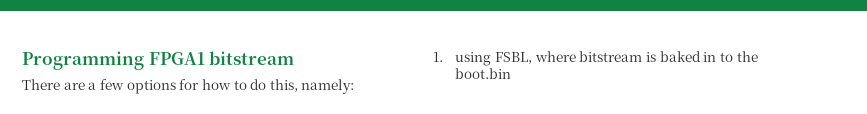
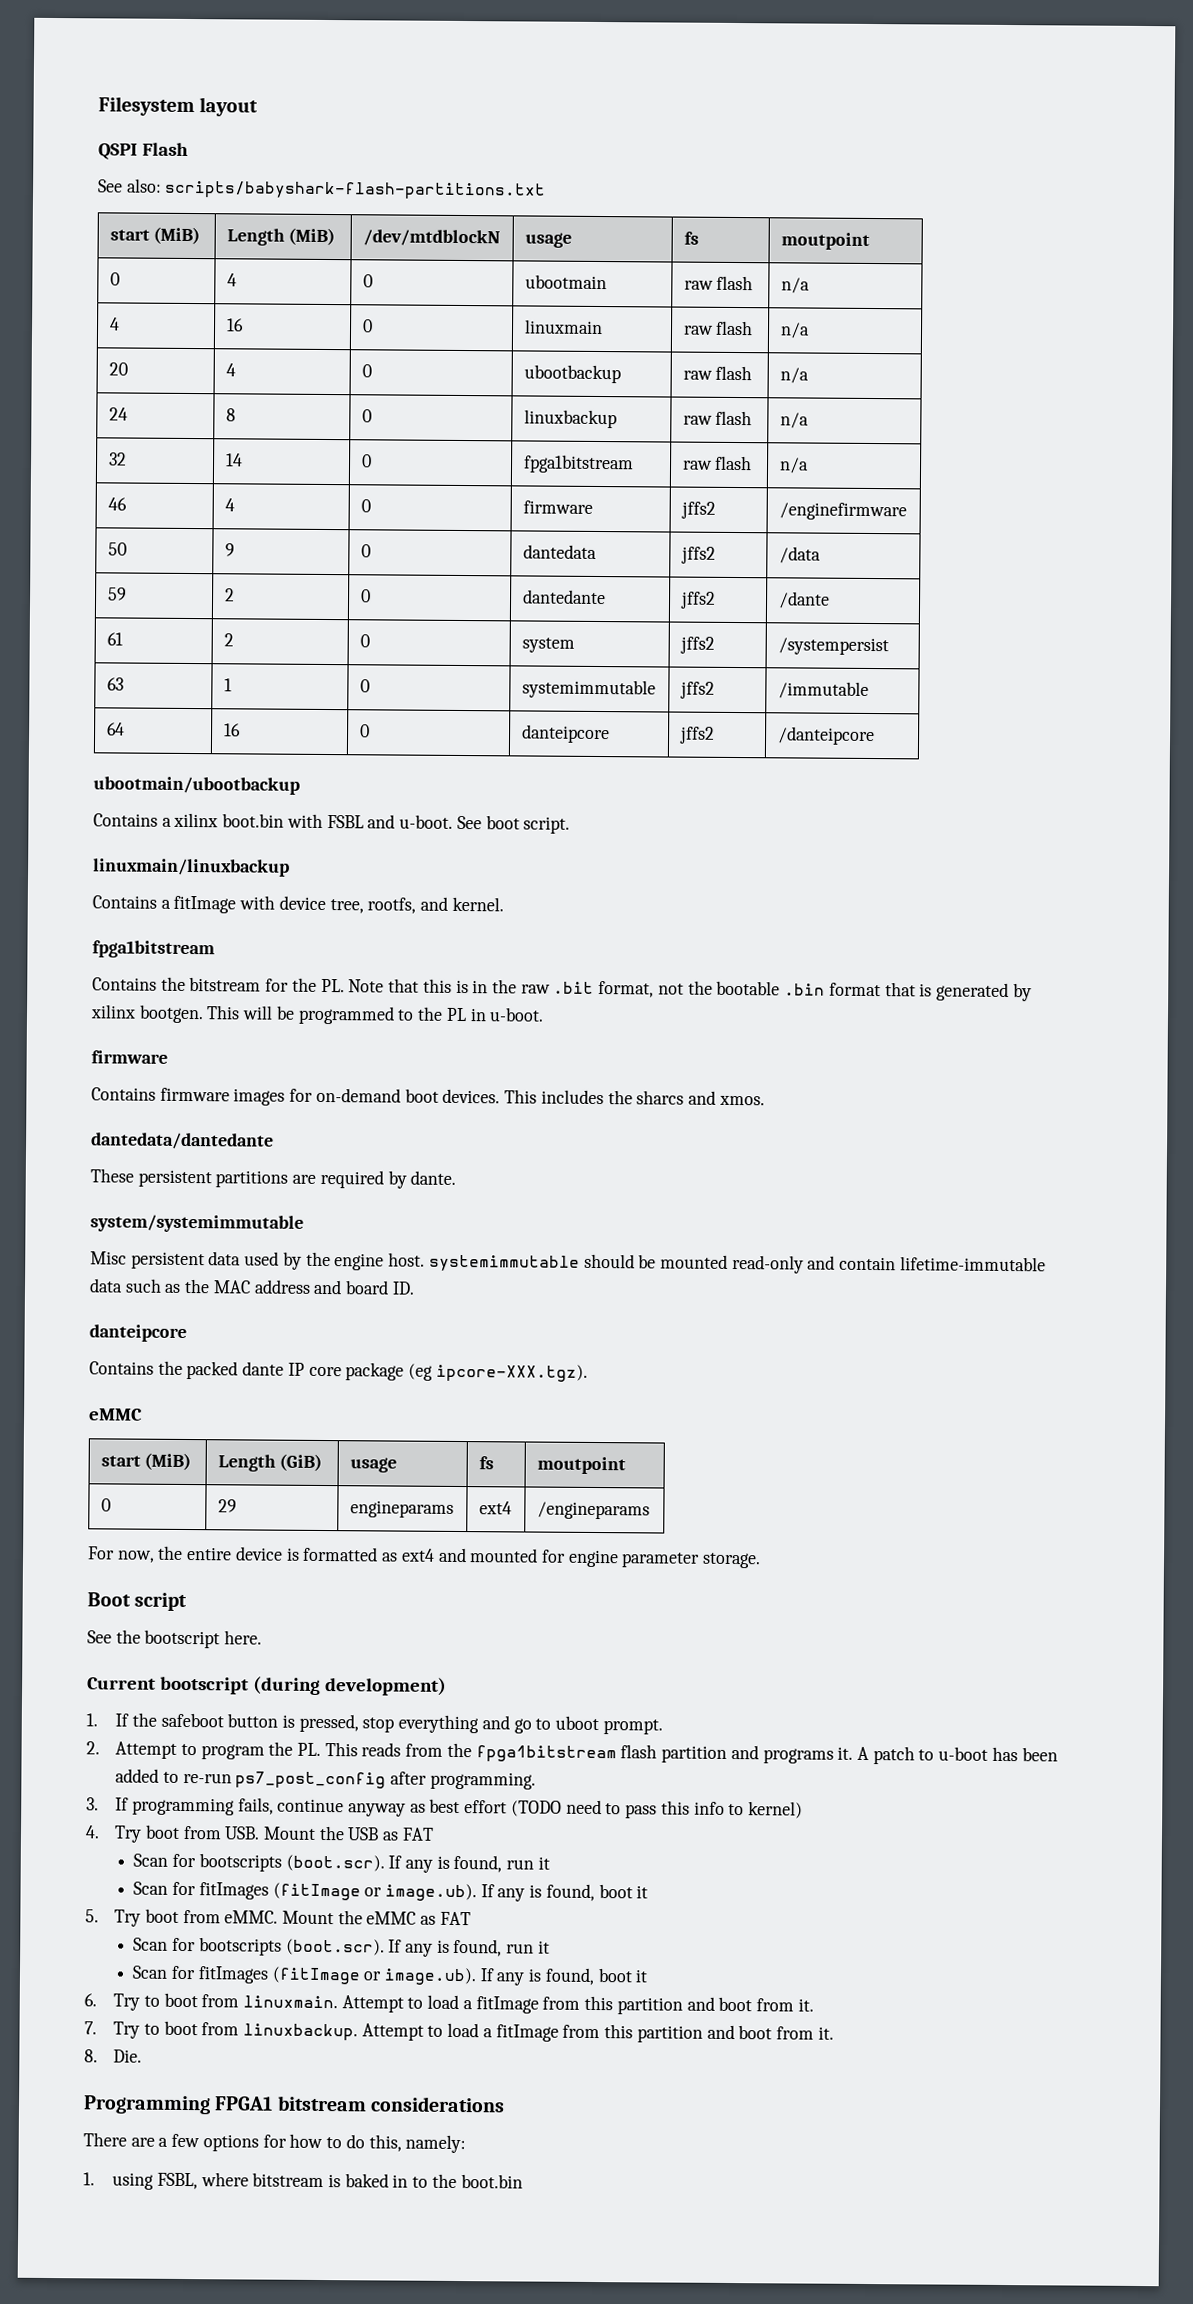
(22, 60) none -> [98,96,259,117] [98,142,189,160] [98,178,547,200] [109,226,201,245] [226,227,336,246] [362,229,500,247] [524,232,572,248] [683,231,699,245] [780,232,870,250] [109,272,120,286] [226,273,237,287] [362,274,373,288] [524,274,607,290] [683,275,754,291] [780,277,810,294] [109,317,120,331] [226,318,244,332] [362,319,373,333] [523,319,603,335] [682,320,754,336] [779,322,810,339] [108,362,128,376] [225,363,236,377] [361,364,372,378] [523,364,621,384] [682,365,753,381] [779,367,809,384] [108,407,128,421] [225,408,236,422] [361,409,372,423] [523,409,617,429] [682,410,753,426] [779,412,809,429] [108,452,127,466] [225,453,243,467] [361,454,372,468] [522,454,634,474] [682,455,753,471] [778,457,809,474] [107,497,127,511] [224,498,235,512] [360,499,371,513] [522,500,593,514] [680,501,716,519] [778,502,907,521] [107,542,127,556] [224,543,235,557] [360,544,371,558] [522,544,597,559] [680,546,716,564] [778,546,821,564] [107,587,127,601] [224,588,235,602] [360,589,371,603] [522,589,606,605] [679,591,716,609] [777,591,830,609] [106,632,123,646] [223,633,234,647] [359,634,370,648] [521,637,575,653] [679,636,715,654] [777,637,889,656] [106,677,124,691] [223,678,232,692] [359,679,370,693] [521,679,656,699] [679,681,715,699] [777,681,869,699] [106,722,125,736] [223,723,241,737] [359,724,370,738] [521,724,610,744] [678,726,715,744] [776,726,875,746] [93,776,300,795] [93,812,571,834] [93,858,290,877] [92,895,504,914] [92,940,215,959] [92,976,1032,1002] [90,1004,545,1025] [91,1050,168,1064] [91,1087,765,1106] [91,1132,274,1150] [90,1168,457,1189] [90,1214,304,1233] [90,1251,1046,1274] [89,1278,415,1295] [89,1324,187,1343] [89,1360,588,1382] [89,1408,143,1421] [100,1452,192,1471] [217,1453,323,1472] [349,1457,397,1473] [478,1456,494,1470] [536,1456,626,1475] [100,1498,111,1512] [217,1499,237,1513] [349,1500,454,1518] [478,1501,512,1515] [536,1501,650,1520] [88,1545,762,1569] [87,1592,188,1612] [87,1629,263,1649] [87,1676,447,1696] [86,1712,663,1735] [86,1741,1058,1765] [115,1768,536,1790] [86,1797,803,1819] [85,1824,434,1843] [133,1853,550,1873] [133,1881,649,1902] [85,1908,471,1927] [133,1937,550,1957] [132,1965,649,1986] [84,1992,814,2015] [84,2020,834,2043] [84,2049,143,2063] Filesystem layout // QSPI Flash // See also: scripts/babyshark-flash-partitions.txt // start (MiB) | Length (MiB) | /dev/mtdblockN | usage | fs | moutpoint // 0 | 4 | 0 | ubootmain | raw flash | n/a // 4 | 16 | 0 | linuxmain | raw flash | n/a // 20 | 4 | 0 | ubootbackup | raw flash | n/a // 24 | 8 | 0 | linuxbackup | raw flash | n/a // 32 | 14 | 0 | fpga1bitstream | raw flash | n/a // 46 | 4 | 0 | firmware | jffs2 | /enginefirmware // 50 | 9 | 0 | dantedata | jffs2 | /data // 59 | 2 | 0 | dantedante | jffs2 | /dante // 61 | 2 | 0 | system | jffs2 | /systempersist // 63 | 1 | 0 | systemimmutable | jffs2 | /immutable // 64 | 16 | 0 | danteipcore | jffs2 | /danteipcore // ubootmain/ubootbackup // Contains a xilinx boot.bin with FSBL and u-boot. See boot script. // linuxmain/linuxbackup // Contains a fitImage with device tree, rootfs, and kernel. // fpga1bitstream // Contains the bitstream for the PL. Note that this is in the raw .bit format, not the bootable .bin format that is generated by xilinx bootgen. This will be programmed to the PL in u-boot. // firmware // Contains firmware images for on-demand boot devices. This includes the sharcs and xmos. // dantedata/dantedante // These persistent partitions are required by dante. // system/systemimmutable // Misc persistent data used by the engine host. systemimmutable should be mounted read-only and contain lifetime-immutable data such as the MAC address and board ID. // danteipcore // Contains the packed dante IP core package (eg ipcore-XXX.tgz). // eMMC // start (MiB) | Length (GiB) | usage | fs | moutpoint // 0 | 29 | engineparams | ext4 | /engineparams // For now, the entire device is formatted as ext4 and mounted for engine parameter storage. // Boot script // See the bootscript here. // Current bootscript (during development) // 1. If the safeboot button is pressed, stop everything and go to uboot prompt. // 2. Attempt to program the PL. This reads from the fpga1bitstream flash partition and programs it. A patch to u-boot has been added to re-run ps7_post_config after programming. // 3. If programming fails, continue anyway as best effort (TODO need to pass this info to kernel) // 4. Try boot from USB. Mount the USB as FAT // Scan for bootscripts (boot.scr). If any is found, run it // Scan for fitImages (fitImage or image.ub). If any is found, boot it // 5. Try boot from eMMC. Mount the eMMC as FAT // Scan for bootscripts (boot.scr). If any is found, run it // Scan for fitImages (fitImage or image.ub). If any is found, boot it // 6. Try to boot from linuxmain. Attempt to load a fitImage from this partition and boot from it. // 7. Try to boot from linuxbackup. Attempt to load a fitImage from this partition and boot from it. // 8. Die. //
(295, 58) none -> [369,2096,505,2113] considerations

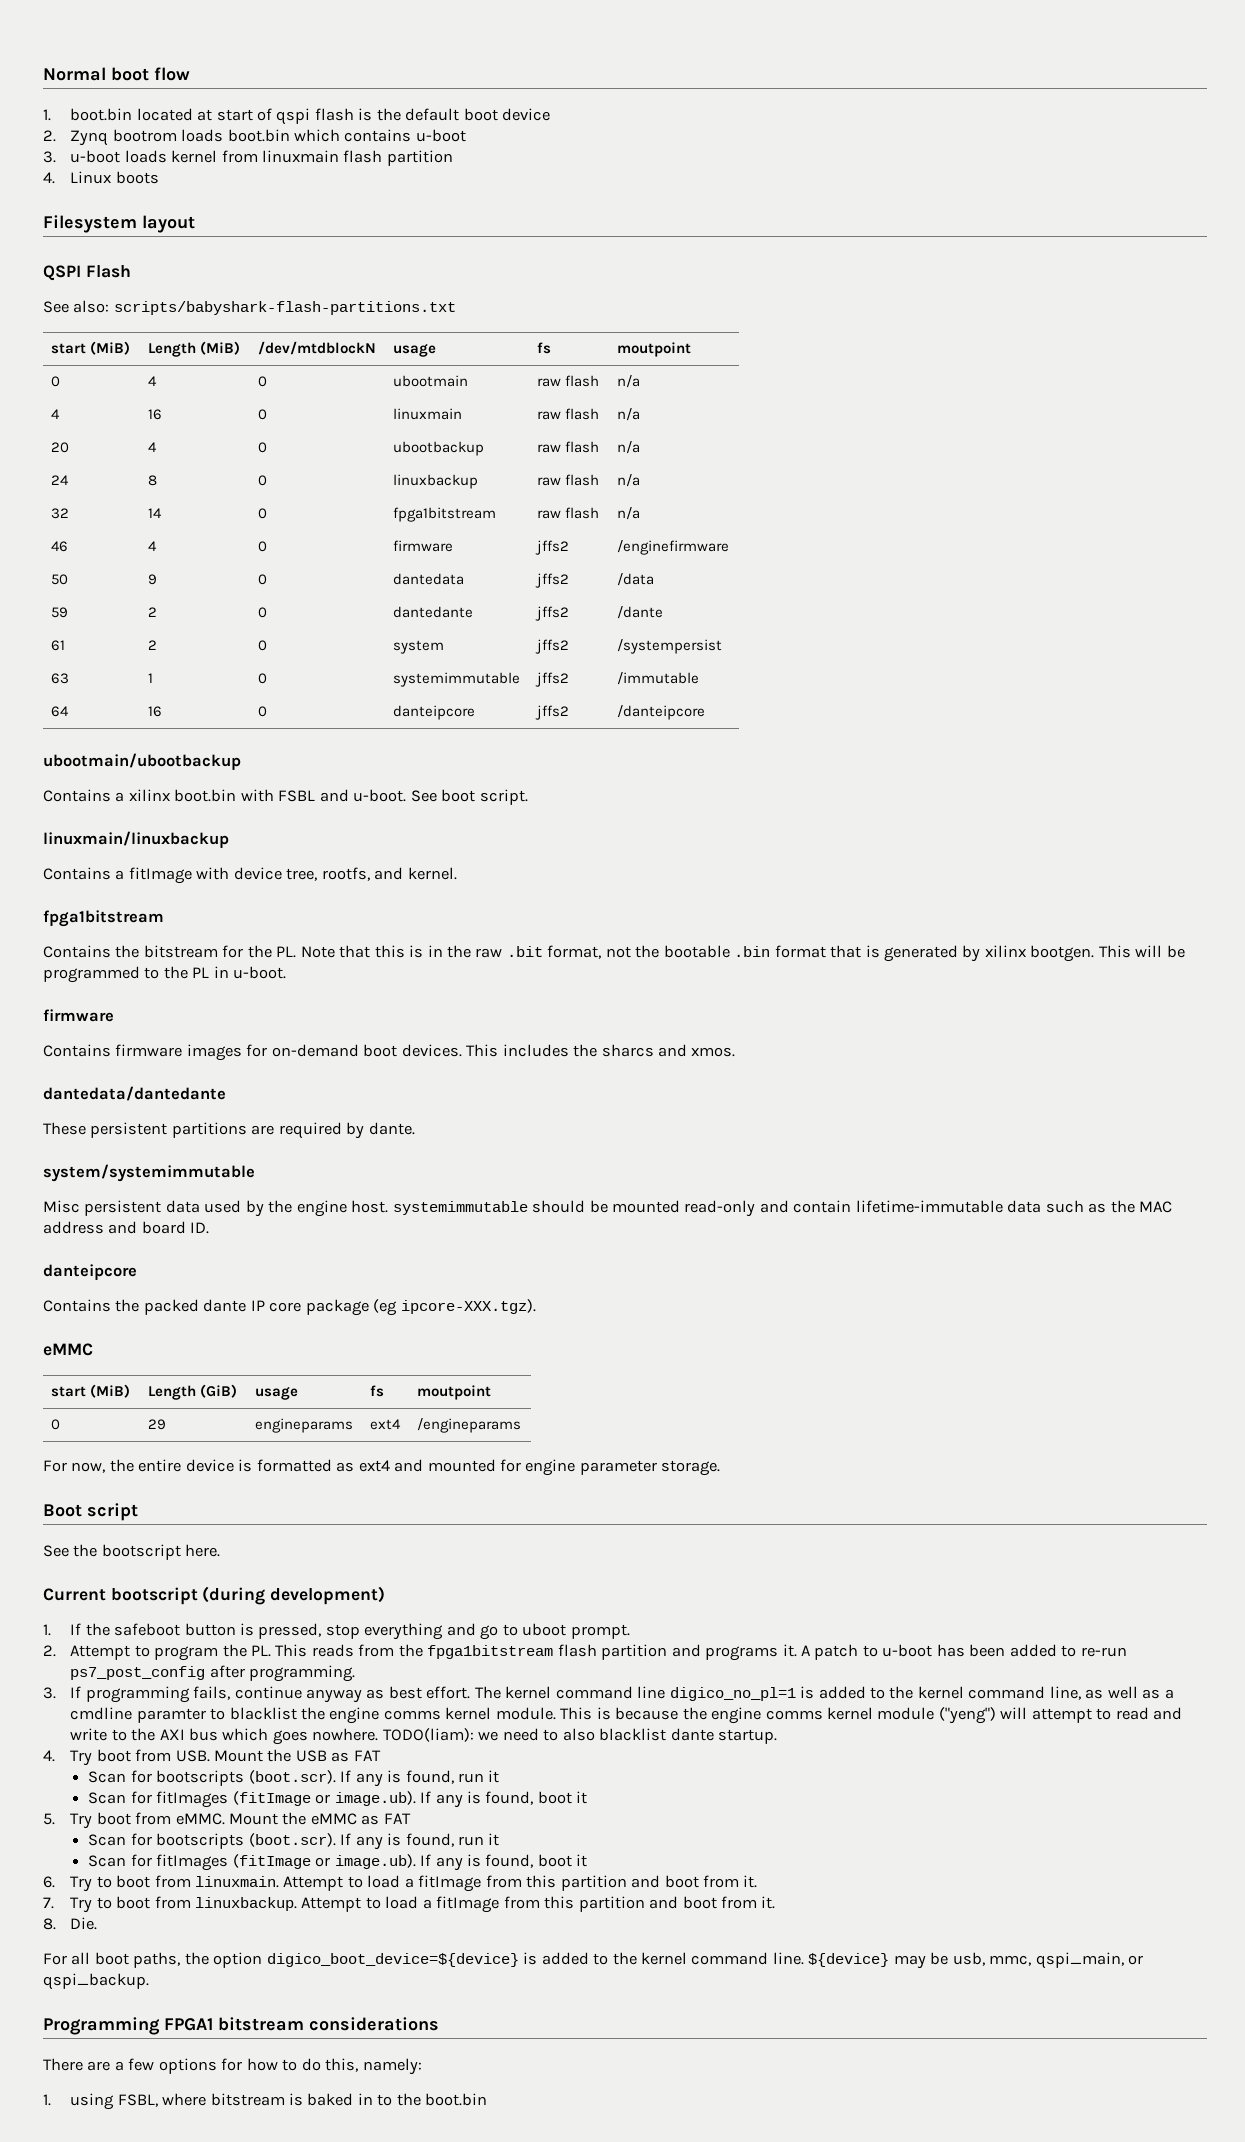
(98, 106) none -> [43,67,190,81] [43,108,551,125] [43,129,466,146] [43,150,453,166] [43,171,159,184] Normal boot flow // 1. boot.bin located at start of qspi flash is the default boot device // 2. Zynq bootrom loads boot.bin which contains u-boot // 3. u-boot loads kernel from linuxmain flash partition // 4. Linux boots //
[464,1799,803,1819] effort (TODO need to pass this info to kernel) -> [426,1686,1174,1701] [70,1707,1183,1724] [70,1728,778,1745] effort. The kernel command line digico_no_pl=1 is added to the kernel command line, as well as a cmdline paramter to blacklist the engine comms kernel module. This is because the engine comms kernel module ("yeng") will attempt to read and write to the AXI bus which goes nowhere. TODO(liam): we need to also blacklist dante startup.
(143, 2056) none -> [43,1952,1144,1969] [43,1973,149,1990] // For all boot paths, the option digico_boot_device=${device} is added to the kernel command line. ${device} may be usb, mmc, qspi_main, or qspi_backup.

